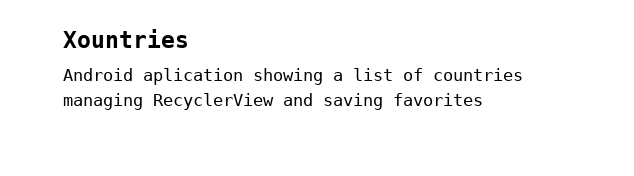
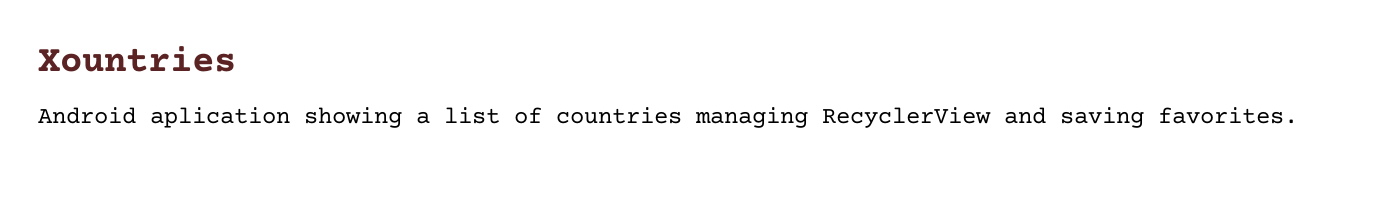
[393,93,483,106] favorites -> [1158,107,1298,124] favorites.

